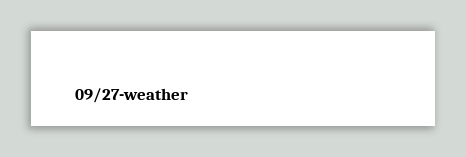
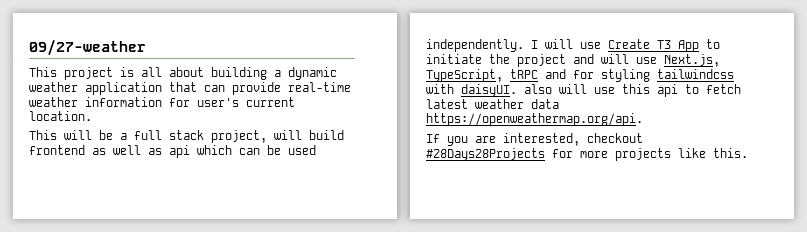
(188, 95) none -> [29,67,337,80] [29,82,351,95] [29,97,295,107] [29,111,92,121] [29,130,344,143] [29,145,316,158] [426,39,720,52] [426,54,720,67] [426,69,734,82] [426,84,741,97] [426,99,559,109] [426,113,643,126] [426,133,643,146] [426,148,748,161] // This project is all about building a dynamic weather application that can provide real-time weather information for user's current location. // This will be a full stack project, will build frontend as well as api which can be used independently. I will use Create T3 App to initiate the project and will use Next.js, TypeScript, tRPC and for styling tailwindcss with daisyUI. also will use this api to fetch latest weather data https://openweathermap.org/api. // If you are interested, checkout #28Days28Projects for more projects like this.

